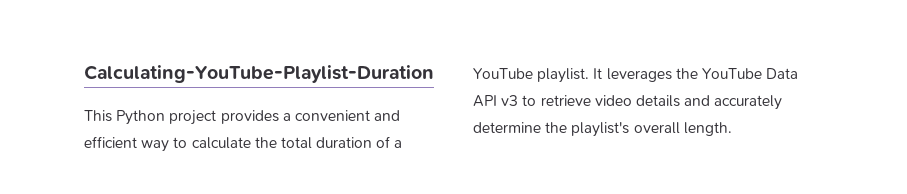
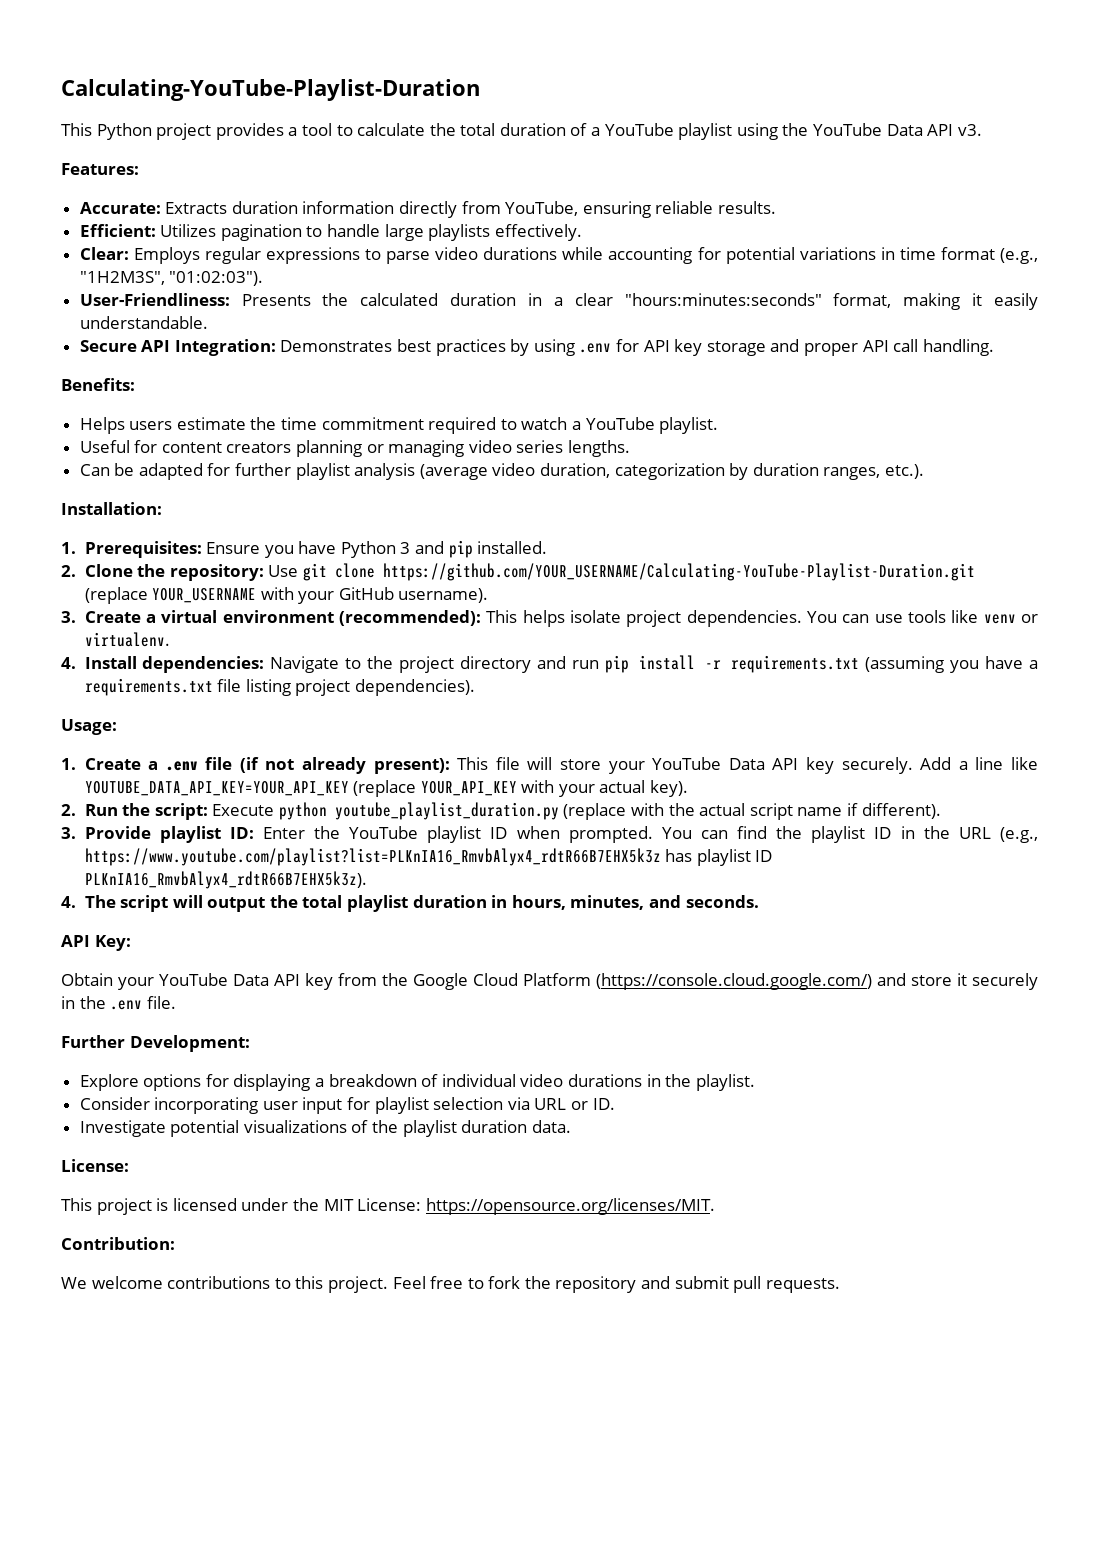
[294,110,401,121] [84,136,170,152] convenient and efficient way -> [301,123,332,136] tool
[537,68,672,83] playlist. It leverages -> [678,123,778,140] playlist using
[501,95,783,110] [473,122,732,137] v3 to retrieve video details and accurately determine the playlist's overall length. -> [957,124,982,136] [61,163,139,175] [79,201,776,218] [79,224,582,241] [79,247,1038,264] [79,271,264,286] [79,293,1038,310] [79,316,208,329] [79,339,994,356] [61,378,135,391] [79,417,719,434] [79,440,631,457] [79,463,924,480] [61,502,162,515] [61,540,548,558] [61,563,975,581] [84,587,489,604] [61,610,1038,627] [84,632,170,647] [61,655,1038,673] [84,678,475,696] [61,719,117,735] [61,757,1038,774] [84,780,689,797] [61,802,941,820] [61,826,1038,843] [84,848,773,866] [84,871,367,889] [61,895,759,912] [61,935,131,951] [61,973,1038,990] [61,996,176,1010] [61,1035,250,1052] [79,1074,755,1091] [79,1097,615,1114] [79,1120,571,1137] [61,1159,129,1172] [61,1198,715,1215] [61,1237,175,1250] [61,1276,840,1293] v3. // Features: // Accurate: Extracts duration information directly from YouTube, ensuring reliable results. // Efficient: Utilizes pagination to handle large playlists effectively. // Clear: Employs regular expressions to parse video durations while accounting for potential variations in time format (e.g., "1H2M3S", "01:02:03"). // User-Friendliness: Presents the calculated duration in a clear "hours:minutes:seconds" format, making it easily understandable. // Secure API Integration: Demonstrates best practices by using .env for API key storage and proper API call handling. // Benefits: // Helps users estimate the time commitment required to watch a YouTube playlist. // Useful for content creators planning or managing video series lengths. // Can be adapted for further playlist analysis (average video duration, categorization by duration ranges, etc.). // Installation: // 1. Prerequisites: Ensure you have Python 3 and pip installed. // 2. Clone the repository: Use git clone https://github.com/YOUR_USERNAME/Calculating-YouTube-Playlist-Duration.git (replace YOUR_USERNAME with your GitHub username). // 3. Create a virtual environment (recommended): This helps isolate project dependencies. You can use tools like venv or virtualenv. // 4. Install dependencies: Navigate to the project directory and run pip install -r requirements.txt (assuming you have a requirements.txt file listing project dependencies). // Usage: // 1. Create a .env file (if not already present): This file will store your YouTube Data API key securely. Add a line like YOUTUBE_DATA_API_KEY=YOUR_API_KEY (replace YOUR_API_KEY with your actual key). // 2. Run the script: Execute python youtube_playlist_duration.py (replace with the actual script name if different). // 3. Provide playlist ID: Enter the YouTube playlist ID when prompted. You can find the playlist ID in the URL (e.g., https://www.youtube.com/playlist?list=PLKnIA16_RmvbAlyx4_rdtR66B7EHX5k3z has playlist ID PLKnIA16_RmvbAlyx4_rdtR66B7EHX5k3z). // 4. The script will output the total playlist duration in hours, minutes, and seconds. // API Key: // Obtain your YouTube Data API key from the Google Cloud Platform (https://console.cloud.google.com/) and store it securely in the .env file. // Further Development: // Explore options for displaying a breakdown of individual video durations in the playlist. // Consider incorporating user input for playlist selection via URL or ID. // Investigate potential visualizations of the playlist duration data. // License: // This project is licensed under the MIT License: https://opensource.org/licenses/MIT. // Contribution: // We welcome contributions to this project. Feel free to fork the repository and submit pull requests.

